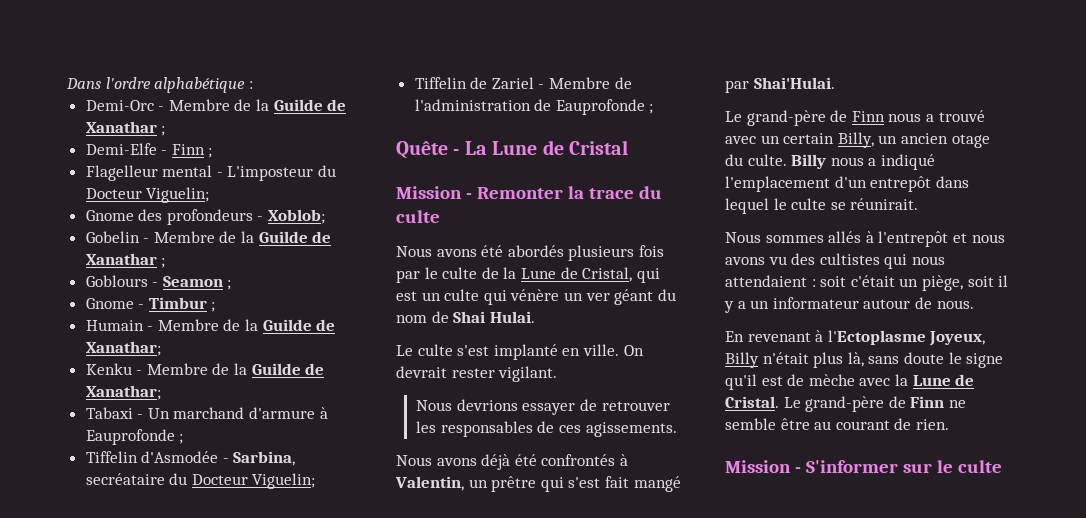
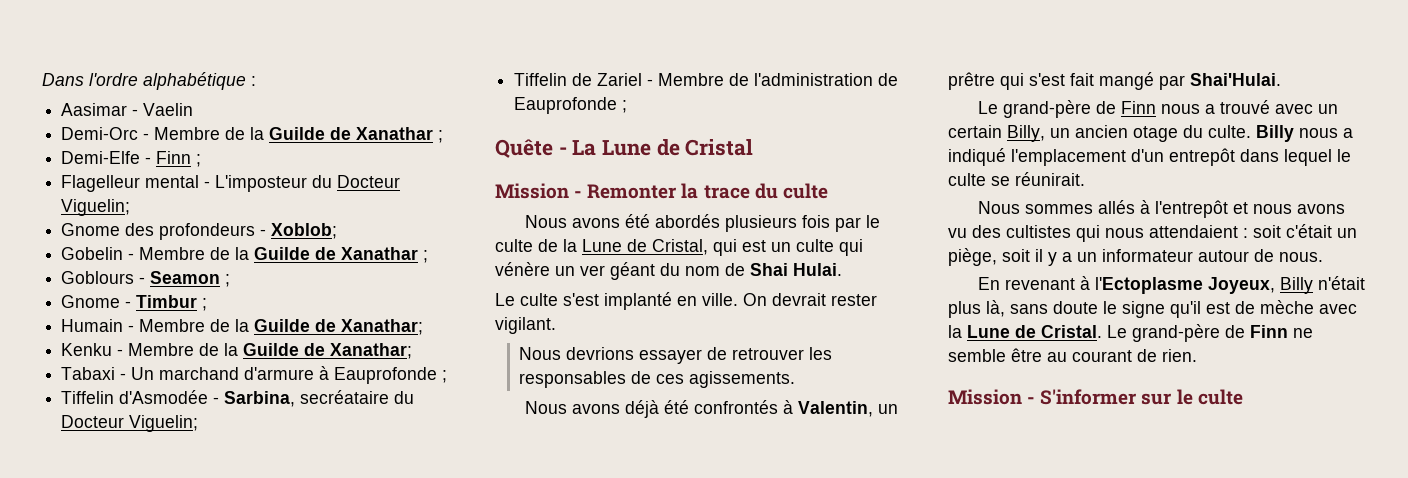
(253, 85) none -> [61,103,194,116] // Aasimar - Vaelin

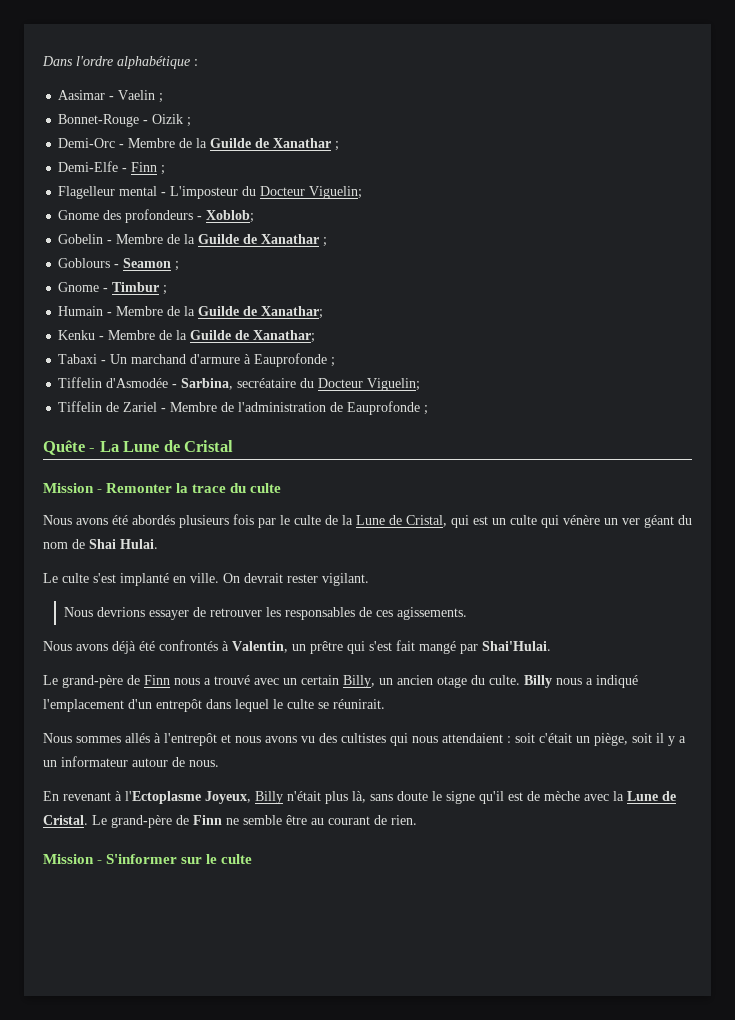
(194, 109) none -> [159,93,164,103] [58,114,192,127] ; // Bonnet-Rouge - Oizik ;

